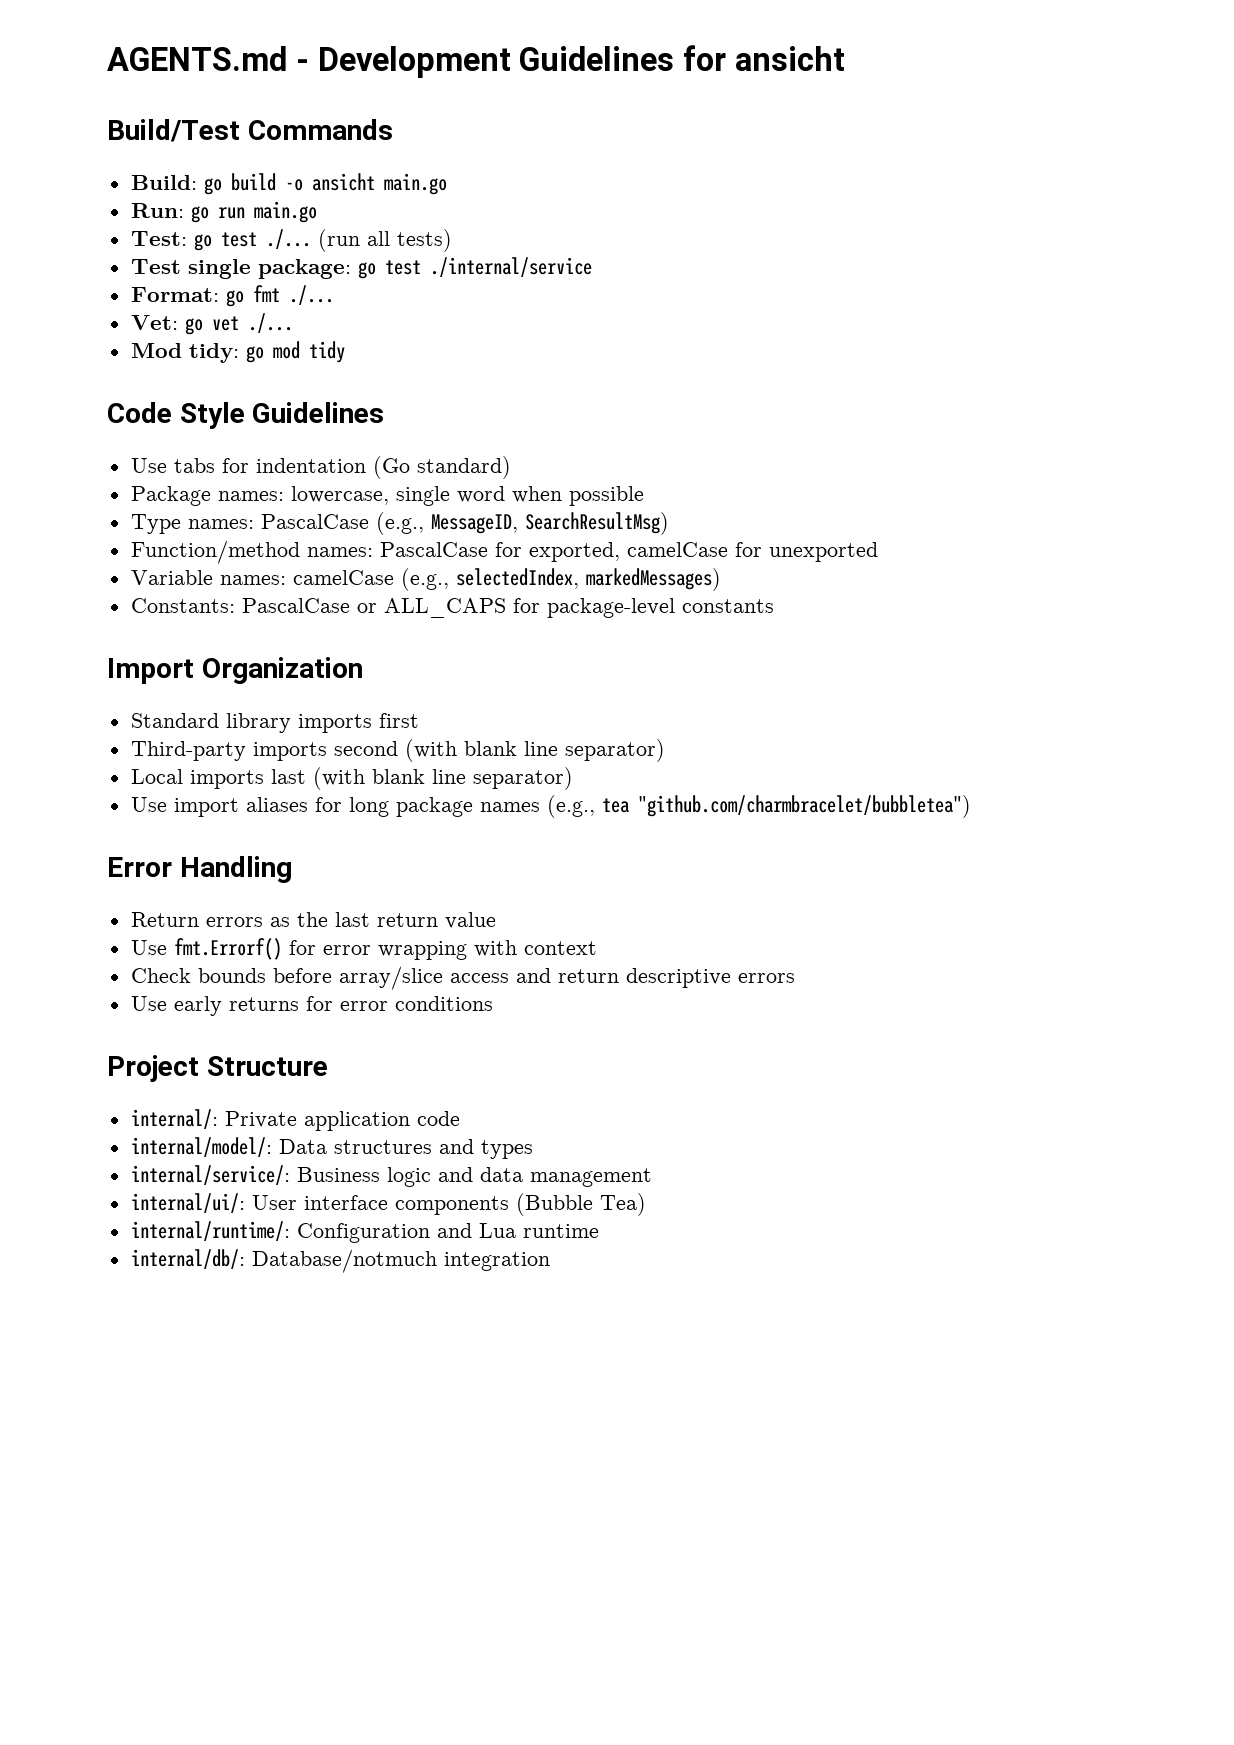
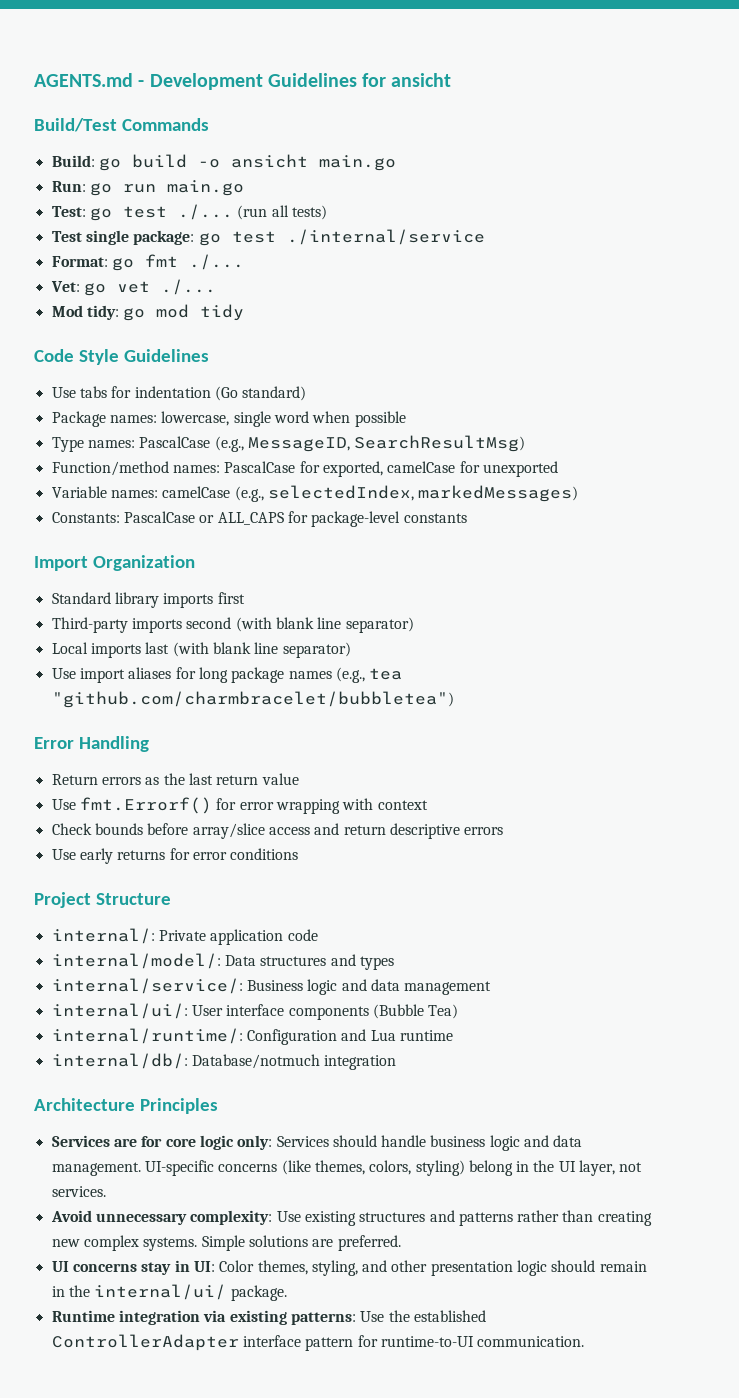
(550, 1261) none -> [34,1098,218,1114] [51,1135,583,1151] [51,1160,643,1176] [51,1186,106,1197] [50,1210,652,1226] [51,1235,401,1251] [51,1260,647,1276] [51,1284,287,1301] [51,1310,486,1325] [51,1334,585,1351] // Architecture Principles // Services are for core logic only: Services should handle business logic and data management. UI-specific concerns (like themes, colors, styling) belong in the UI layer, not services. // Avoid unnecessary complexity: Use existing structures and patterns rather than creating new complex systems. Simple solutions are preferred. // UI concerns stay in UI: Color themes, styling, and other presentation logic should remain in the internal/ui/ package. // Runtime integration via existing patterns: Use the established ControllerAdapter interface pattern for runtime-to-UI communication.

